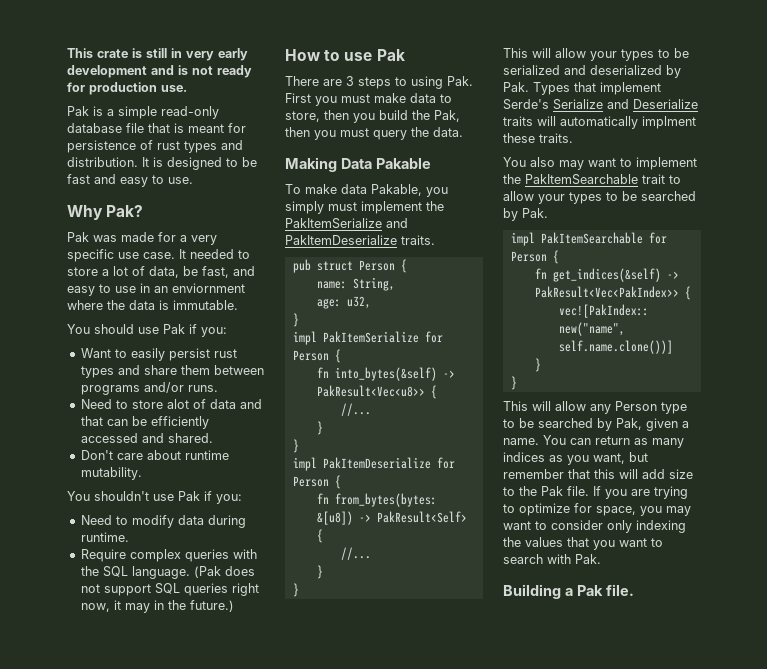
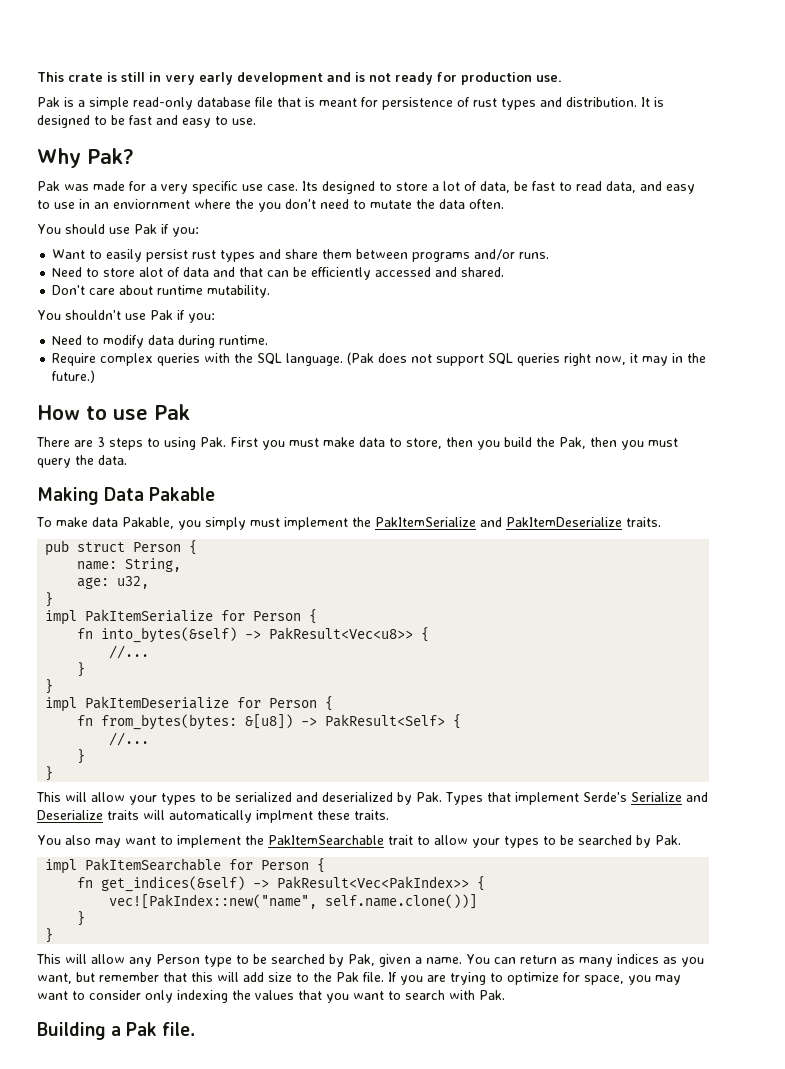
[179,249,234,259] It needed -> [302,181,375,194] Its designed
[202,266,229,278] fast, -> [532,181,636,193] fast to read data,
[129,300,238,310] data is immutable. -> [258,199,504,212] you don't need to mutate the data often.

